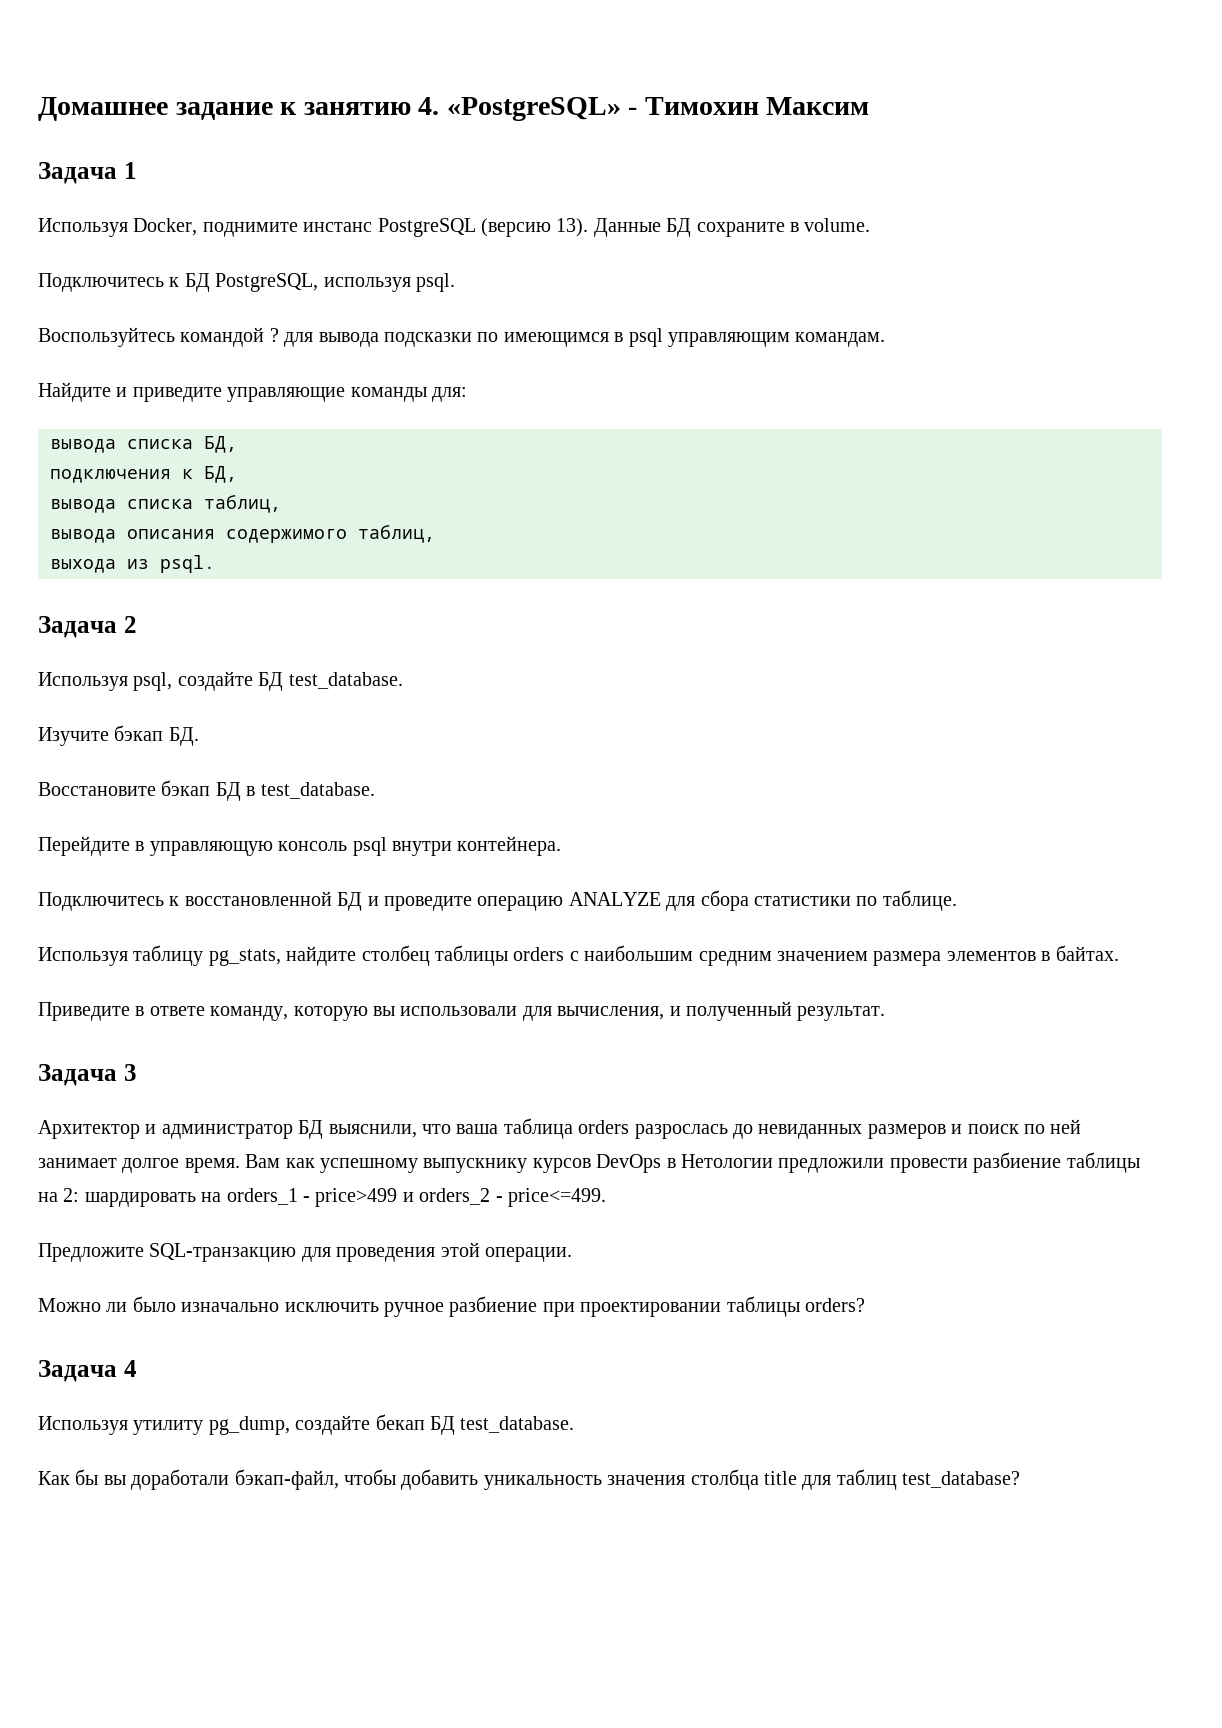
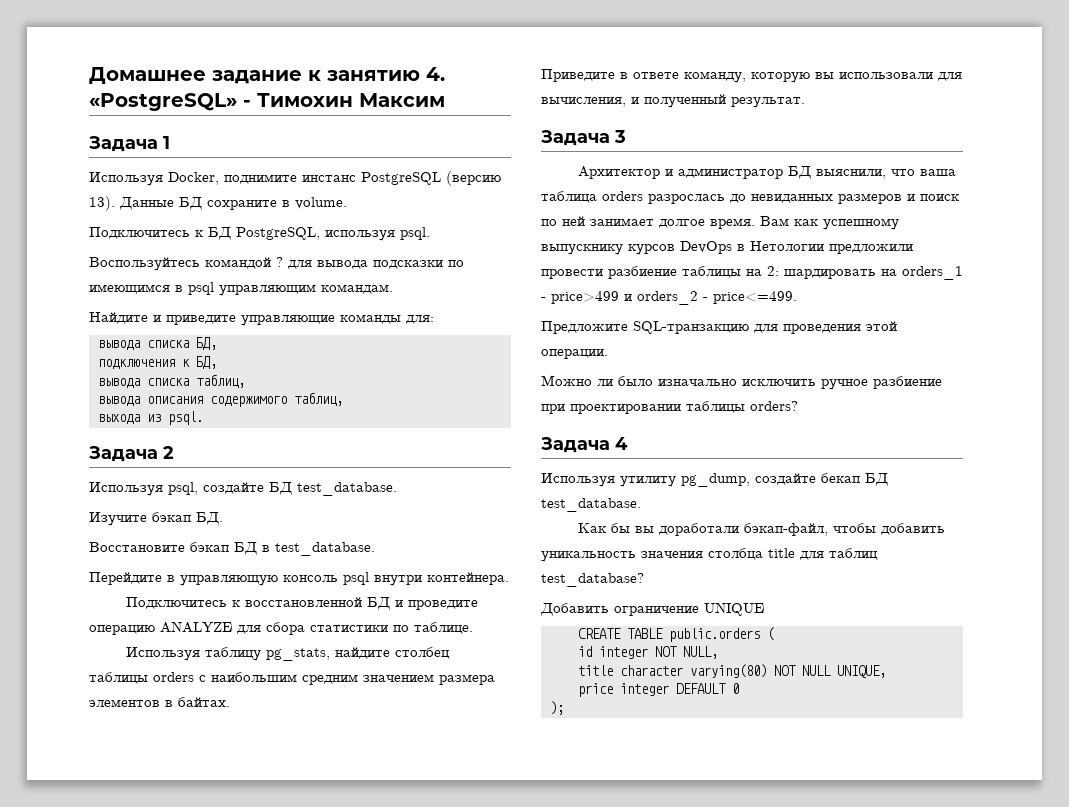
(1021, 1479) none -> [540,602,764,616] [577,627,774,642] [577,646,718,659] [577,664,886,678] [577,683,739,697] [549,701,564,715] // Добавить ограничение UNIQUE // CREATE TABLE public.orders ( // id integer NOT NULL, // title character varying(80) NOT NULL UNIQUE, // price integer DEFAULT 0 // );

